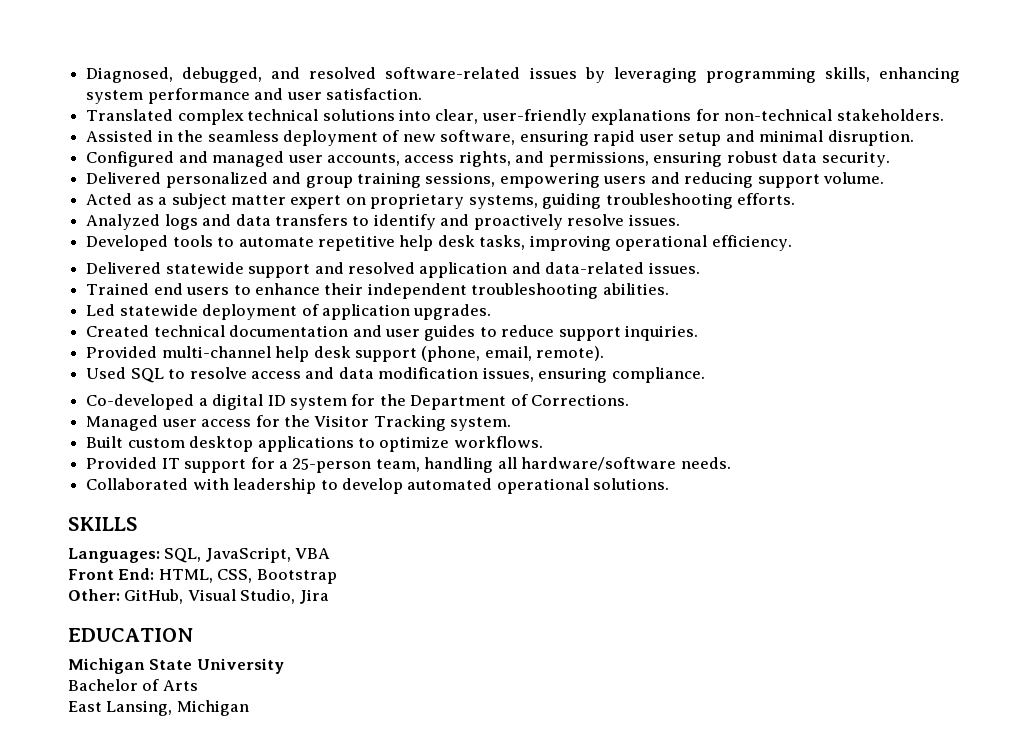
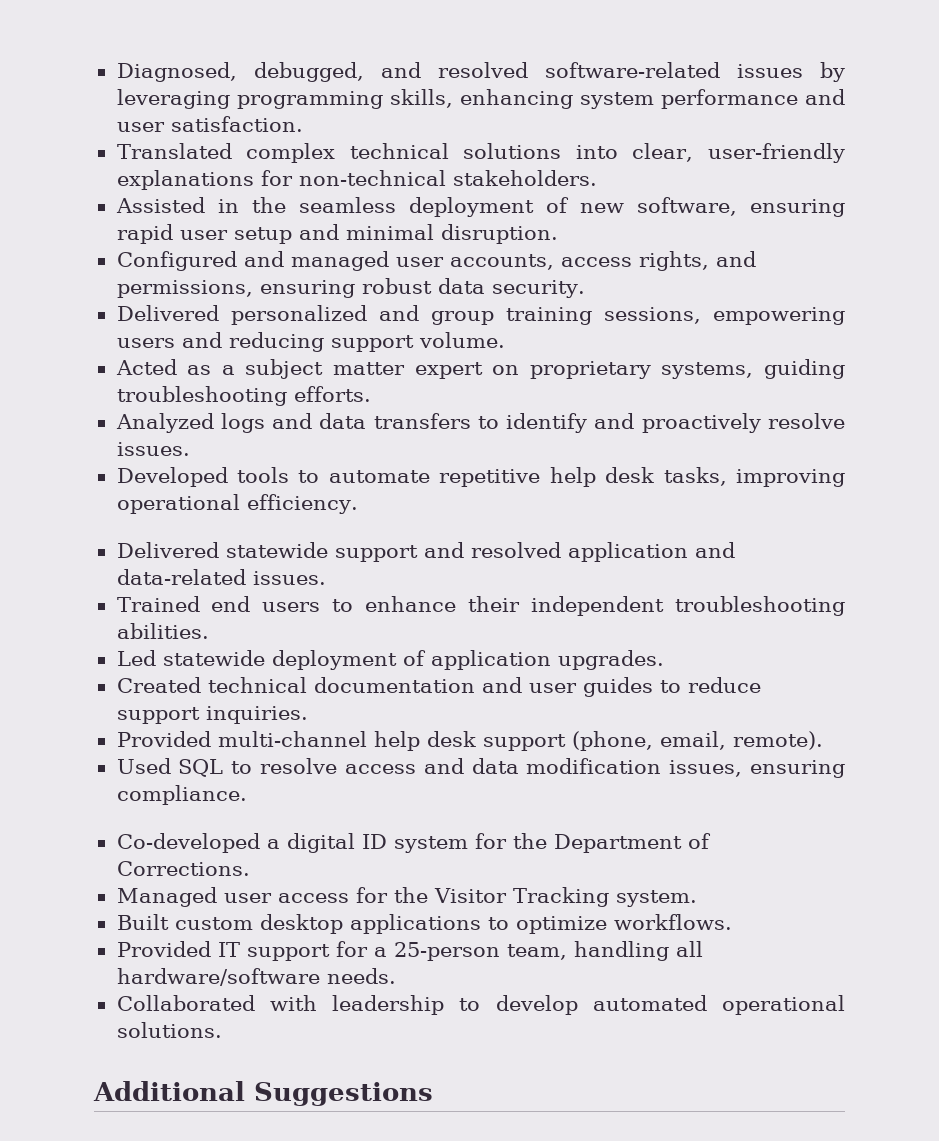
[68,517,137,531] [68,547,331,563] [68,568,337,584] [68,589,329,604] [68,628,193,642] [68,658,284,674] [68,679,198,691] [68,700,249,716] SKILLS // Languages: SQL, JavaScript, VBA // Front End: HTML, CSS, Bootstrap // Other: GitHub, Visual Studio, Jira // EDUCATION // Michigan State University // Bachelor of Arts // East Lansing, Michigan -> [93,1081,433,1106] Additional Suggestions

